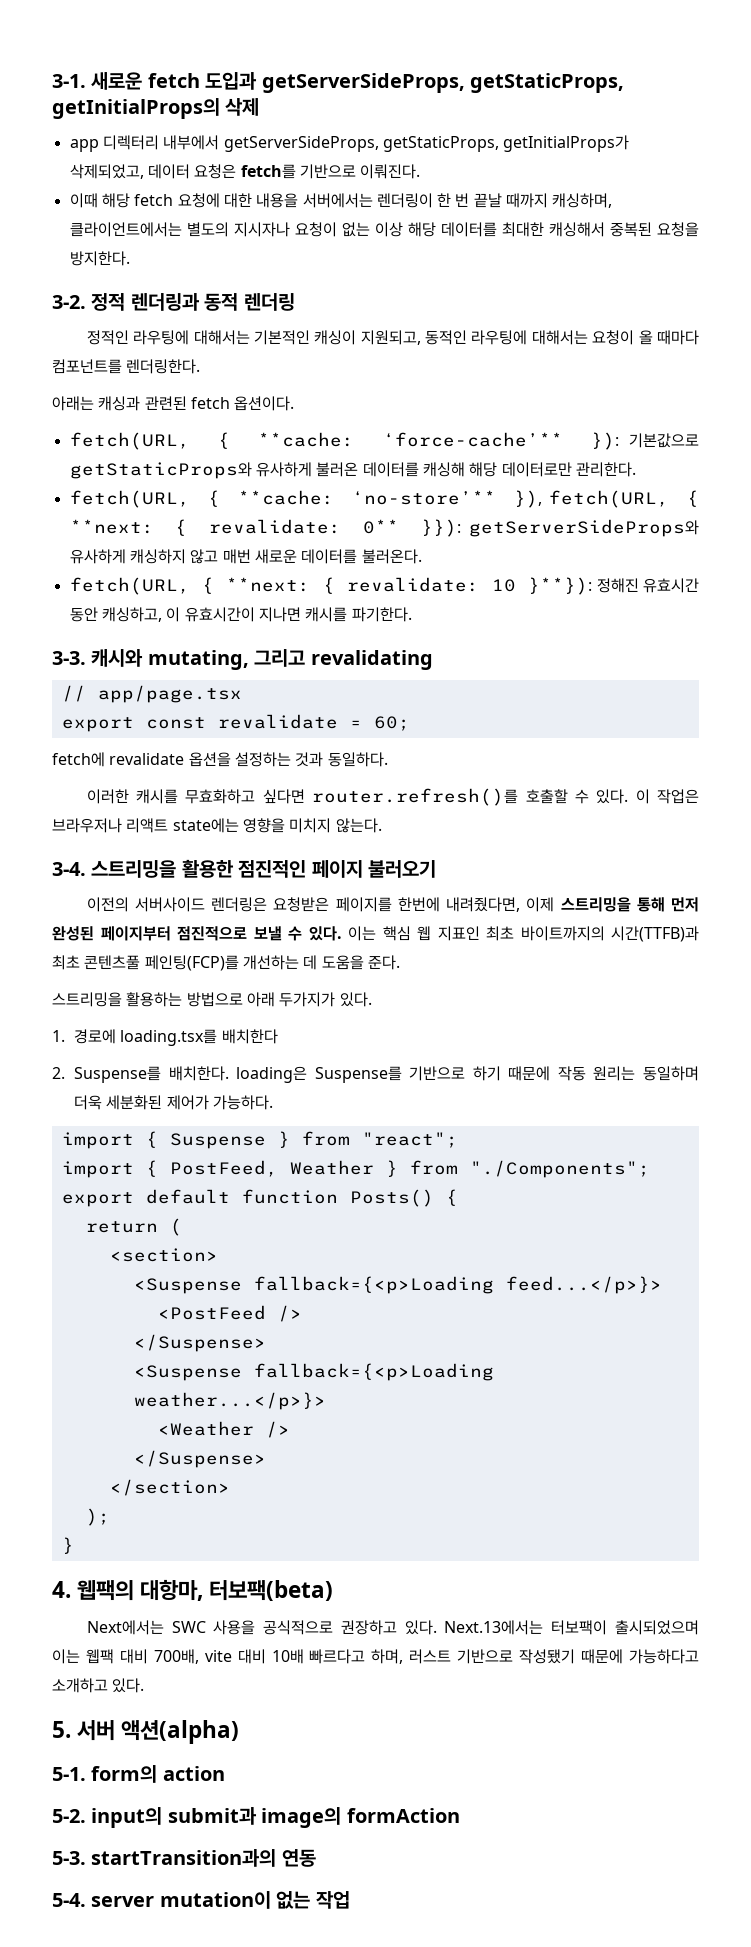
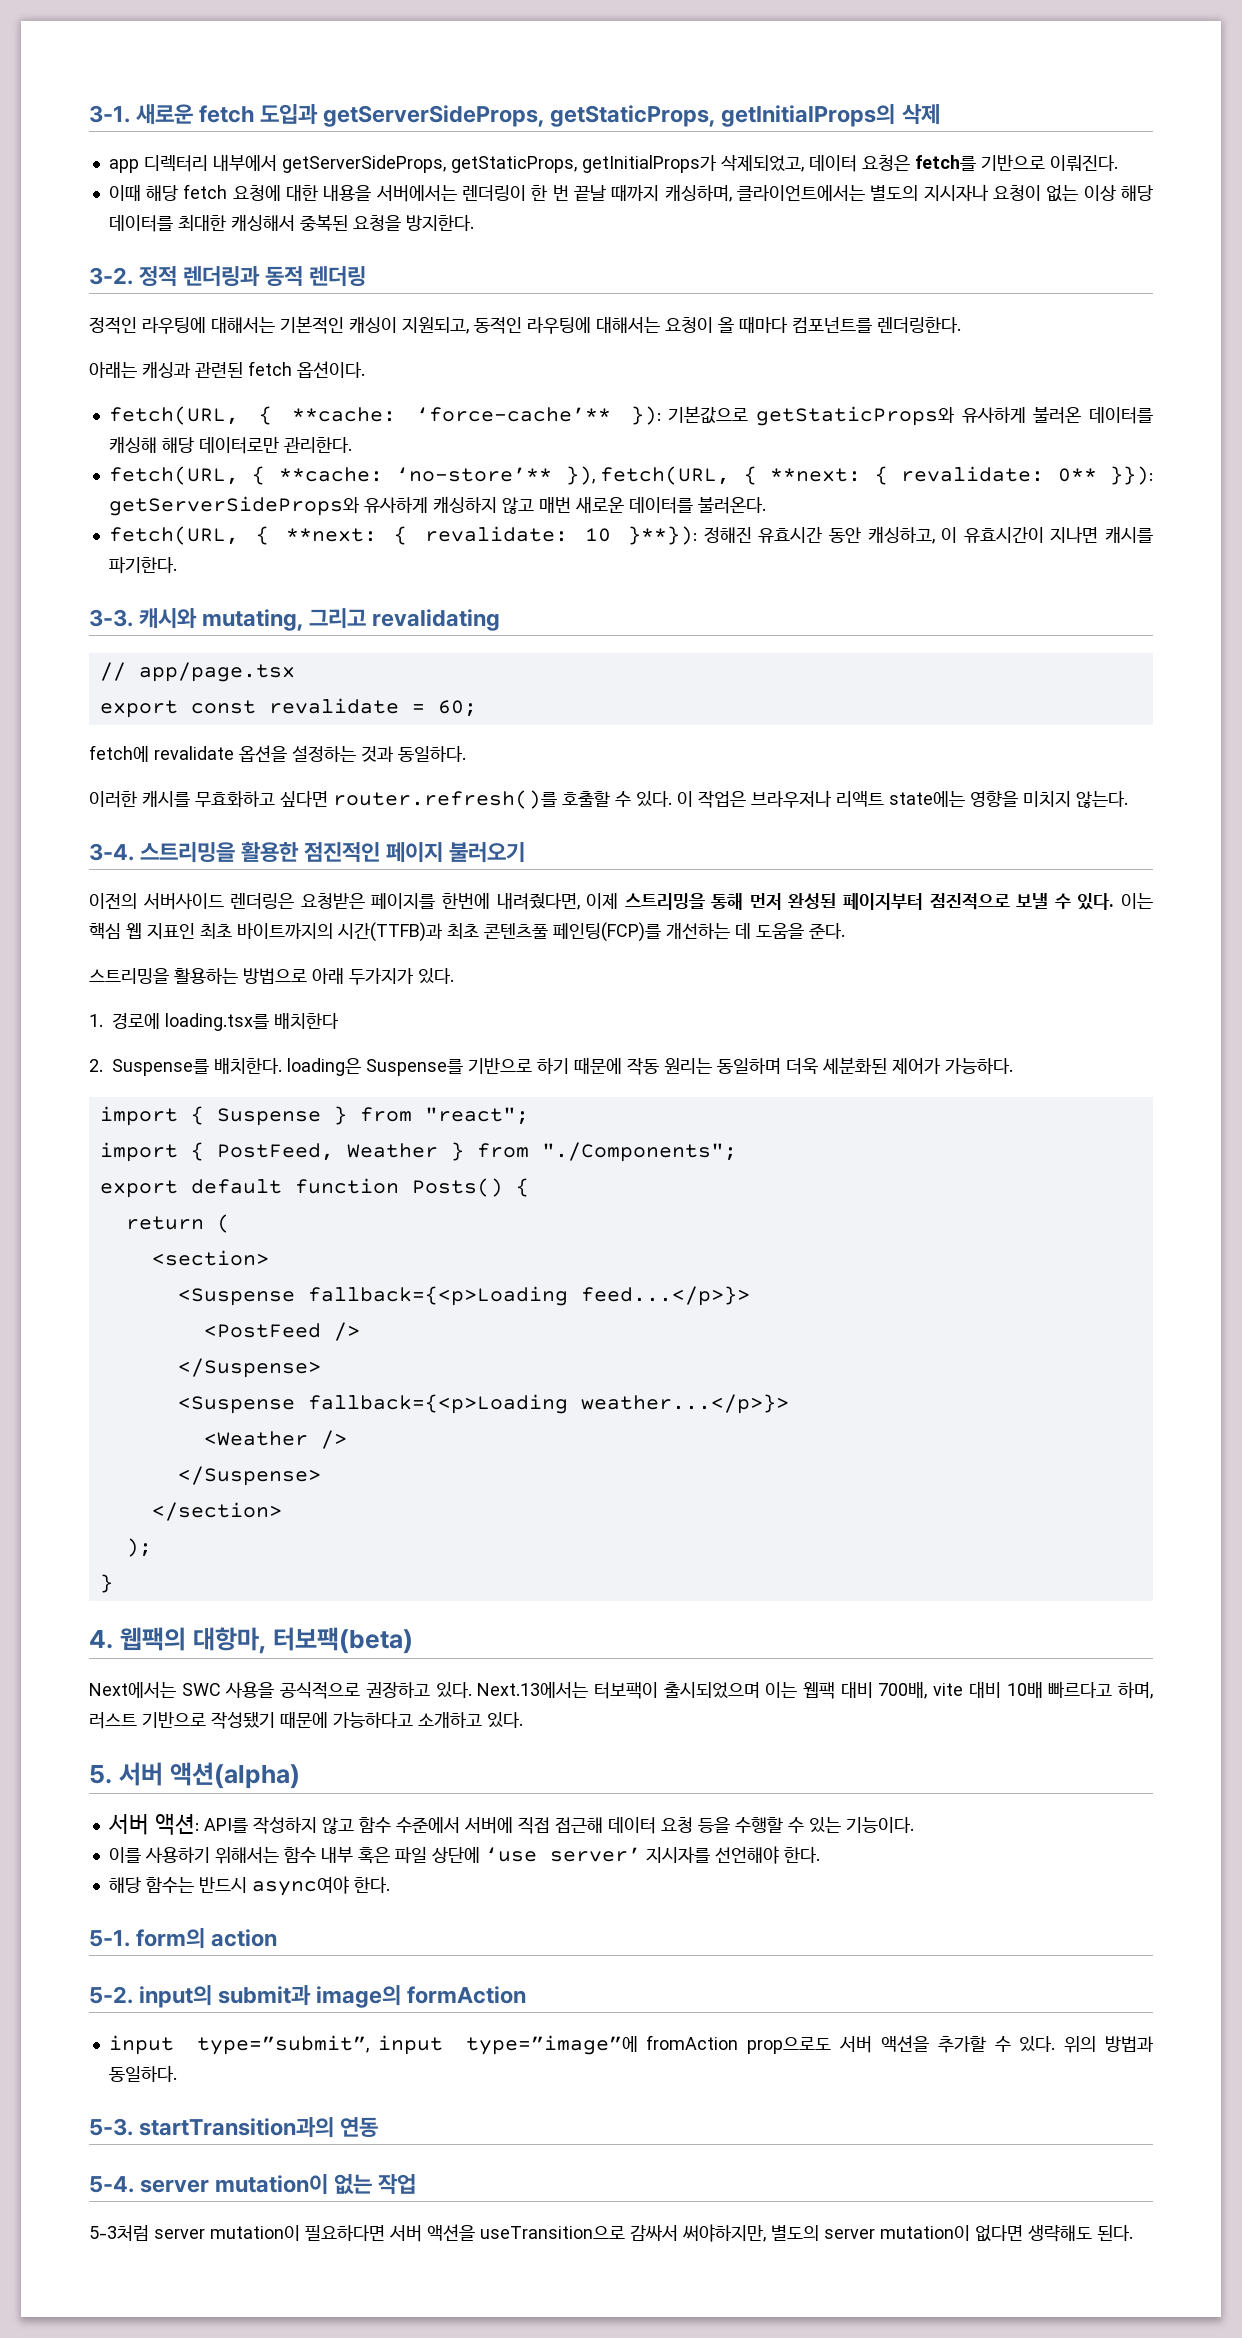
(240, 1732) none -> [107,1814,914,1835] [108,1846,820,1864] [108,1876,390,1896] // 서버 액션: API를 작성하지 않고 함수 수준에서 서버에 직접 접근해 데이터 요청 등을 수행할 수 있는 기능이다. // 이를 사용하기 위해서는 함수 내부 혹은 파일 상단에 ‘use server’ 지시자를 선언해야 한다. // 해당 함수는 반드시 async여야 한다.
(460, 1815) none -> [108,2035,1154,2055] [108,2066,177,2082] // input type=”submit”, input type=”image”에 fromAction prop으로도 서버 액션을 추가할 수 있다. 위의 방법과 동일하다.
(350, 1900) none -> [89,2224,1133,2242] // 5-3처럼 server mutation이 필요하다면 서버 액션을 useTransition으로 감싸서 써야하지만, 별도의 server mutation이 없다면 생략해도 된다.

